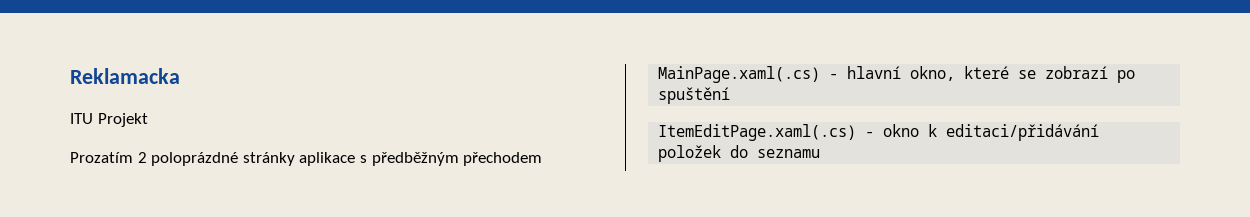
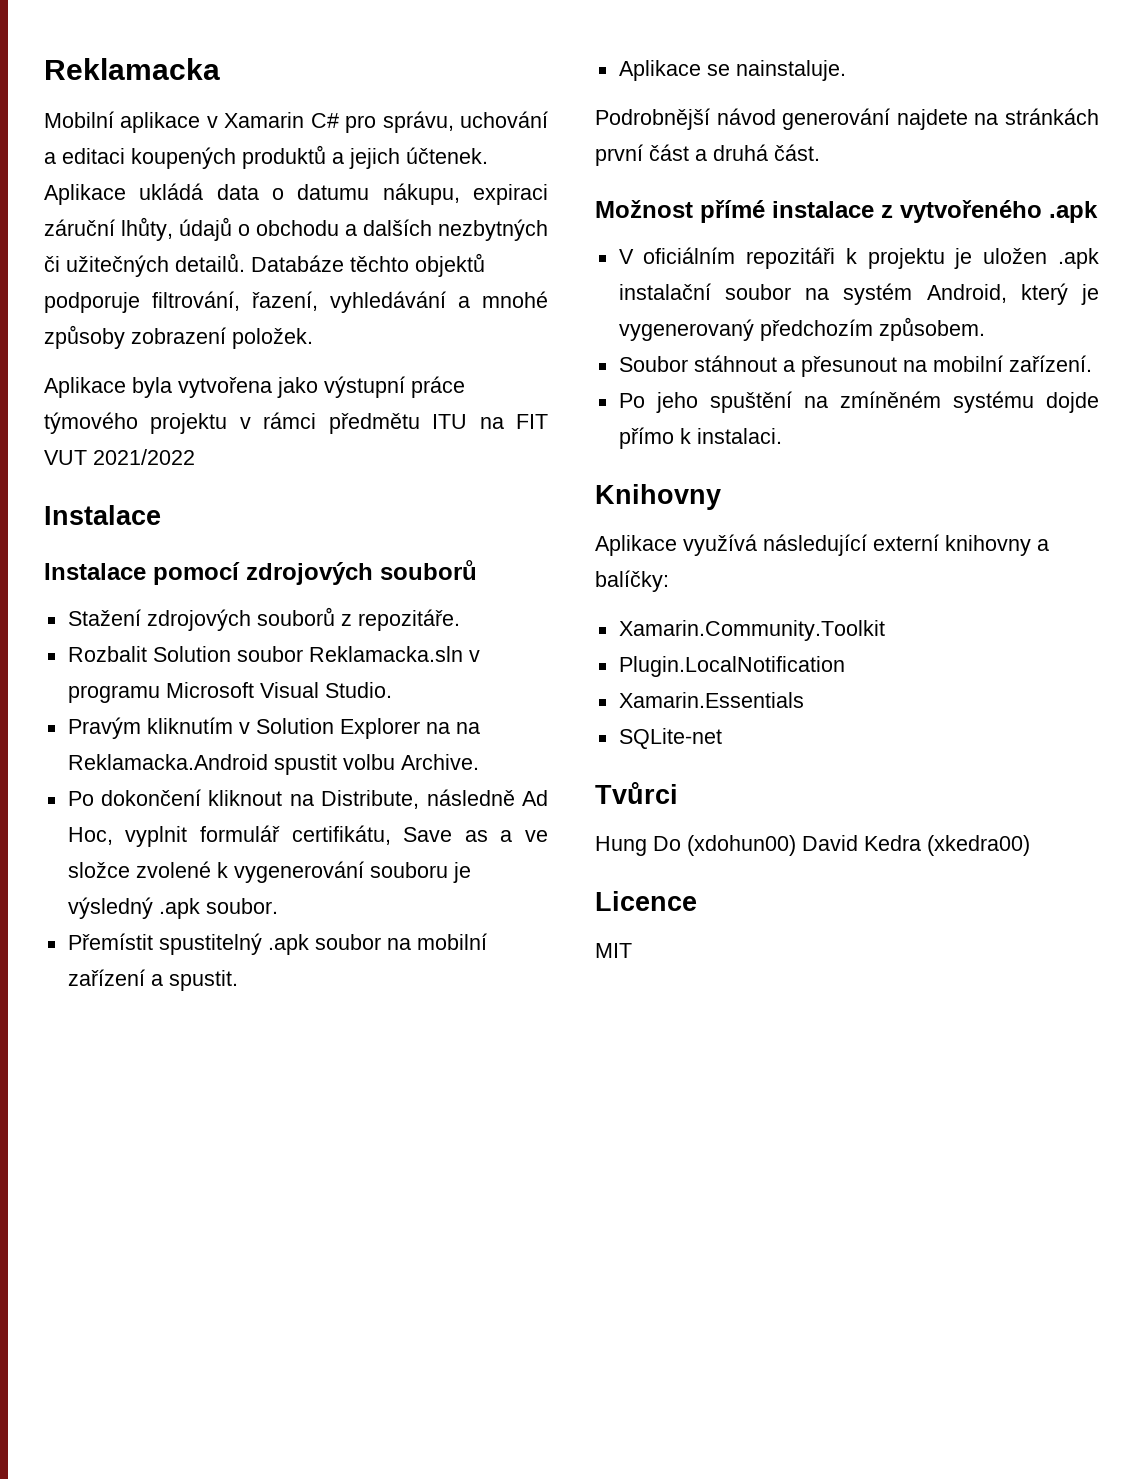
[70,113,148,127] [70,152,543,166] [658,66,1136,83] [658,87,731,104] [658,124,1100,141] [658,145,821,162] ITU Projekt // Prozatím 2 poloprázdné stránky aplikace s předběžným přechodem // MainPage.xaml(.cs) - hlavní okno, které se zobrazí po spuštění // ItemEditPage.xaml(.cs) - okno k editaci/přidávání položek do seznamu -> [44,111,548,133] [44,145,488,169] [44,183,548,205] [44,217,548,241] [44,253,485,277] [44,291,548,313] [44,325,313,349] [44,376,465,398] [44,412,548,434] [44,449,195,465] [44,505,161,525] [44,560,477,585] [67,607,460,631] [67,646,480,662] [67,682,392,703] [67,717,480,739] [67,754,479,775] [67,789,548,809] [67,825,548,847] [67,861,471,883] [67,897,278,919] [67,933,487,955] [67,969,238,991] [618,60,846,81] [595,108,1099,130] [595,144,820,166] [595,200,1098,223] [618,247,1099,269] [618,283,1099,305] [618,317,985,341] [618,355,1092,377] [618,391,1099,413] [618,427,782,449] [595,484,721,510] [595,534,1049,556] [595,570,669,592] [618,620,885,641] [618,656,845,677] [618,692,804,708] [618,728,722,749] [595,782,678,804] [595,835,1030,856] [595,891,697,911] [595,943,632,958] Mobilní aplikace v Xamarin C# pro správu, uchování a editaci koupených produktů a jejich účtenek. Aplikace ukládá data o datumu nákupu, expiraci záruční lhůty, údajů o obchodu a dalších nezbytných či užitečných detailů. Databáze těchto objektů podporuje filtrování, řazení, vyhledávání a mnohé způsoby zobrazení položek. // Aplikace byla vytvořena jako výstupní práce týmového projektu v rámci předmětu ITU na FIT VUT 2021/2022 // Instalace // Instalace pomocí zdrojových souborů // Stažení zdrojových souborů z repozitáře. // Rozbalit Solution soubor Reklamacka.sln v programu Microsoft Visual Studio. // Pravým kliknutím v Solution Explorer na na Reklamacka.Android spustit volbu Archive. // Po dokončení kliknout na Distribute, následně Ad Hoc, vyplnit formulář certifikátu, Save as a ve složce zvolené k vygenerování souboru je výsledný .apk soubor. // Přemístit spustitelný .apk soubor na mobilní zařízení a spustit. // Aplikace se nainstaluje. // Podrobnější návod generování najdete na stránkách první část a druhá část. // Možnost přímé instalace z vytvořeného .apk // V oficiálním repozitáři k projektu je uložen .apk instalační soubor na systém Android, který je vygenerovaný předchozím způsobem. // Soubor stáhnout a přesunout na mobilní zařízení. // Po jeho spuštění na zmíněném systému dojde přímo k instalaci. // Knihovny // Aplikace využívá následující externí knihovny a balíčky: // Xamarin.Community.Toolkit // Plugin.LocalNotification // Xamarin.Essentials // SQLite-net // Tvůrci // Hung Do (xdohun00) David Kedra (xkedra00) // Licence // MIT

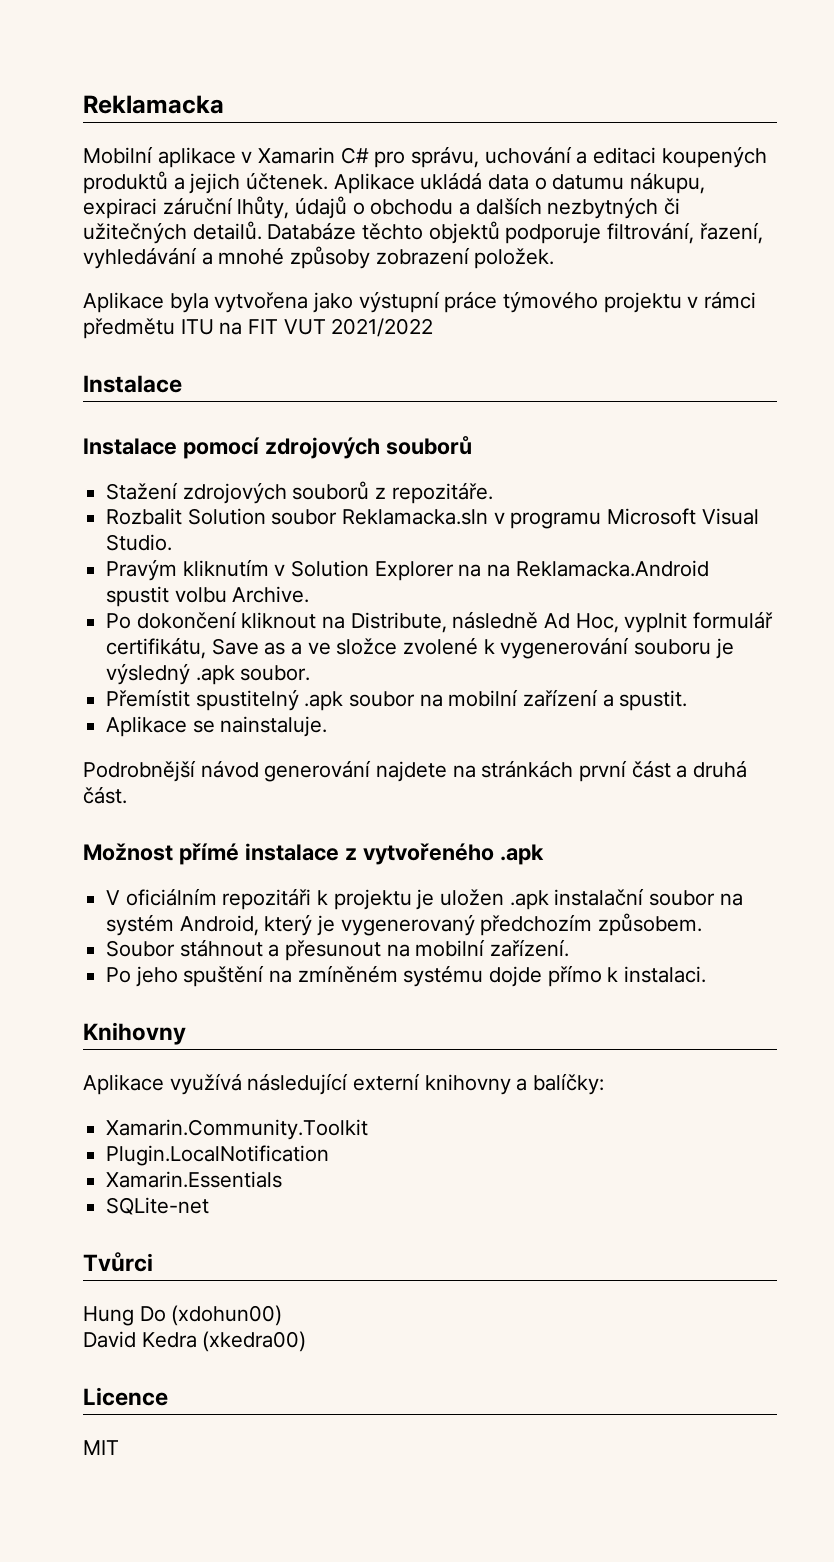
(796, 845) none -> (283, 1315) //

